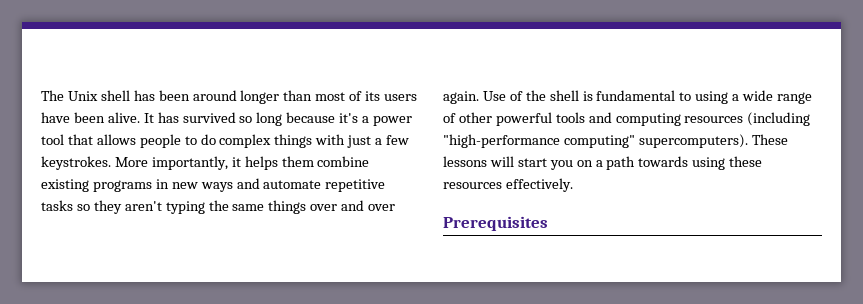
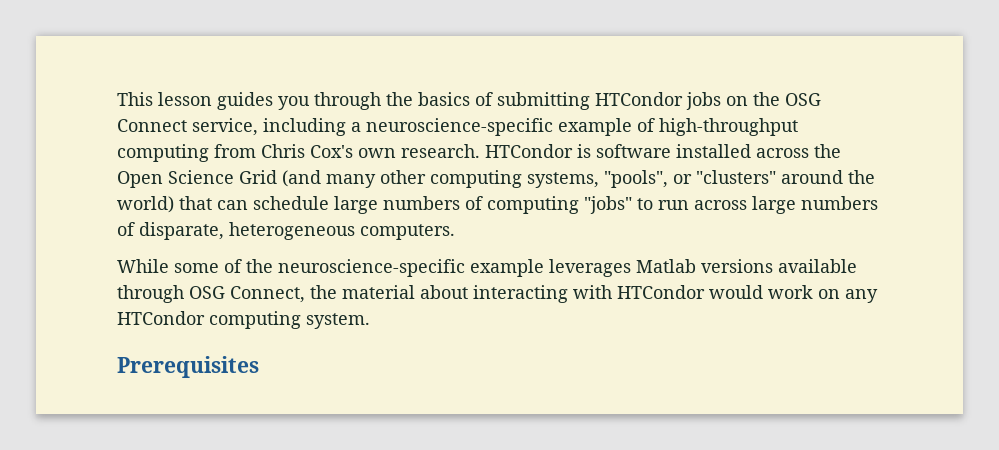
[41,90,418,104] [41,112,413,126] [41,134,410,148] [41,156,370,170] [41,178,386,192] [41,200,396,214] [443,90,813,104] [443,112,811,126] [443,134,788,148] [443,156,763,170] [443,178,573,192] The Unix shell has been around longer than most of its users have been alive. It has survived so long because it's a power tool that allows people to do complex things with just a few keystrokes. More importantly, it helps them combine existing programs in new ways and automate repetitive tasks so they aren't typing the same things over and over again. Use of the shell is fundamental to using a wide range of other powerful tools and computing resources (including "high-performance computing" supercomputers). These lessons will start you on a path towards using these resources effectively. -> [117,92,821,110] [117,118,798,136] [117,144,841,162] [117,170,875,188] [117,196,878,214] [117,222,455,240] [117,259,857,277] [117,285,878,303] [117,311,370,329] This lesson guides you through the basics of submitting HTCondor jobs on the OSG Connect service, including a neuroscience-specific example of high-throughput computing from Chris Cox's own research. HTCondor is software installed across the Open Science Grid (and many other computing systems, "pools", or "clusters" around the world) that can schedule large numbers of computing "jobs" to run across large numbers of disparate, heterogeneous computers. // While some of the neuroscience-specific example leverages Matlab versions available through OSG Connect, the material about interacting with HTCondor would work on any HTCondor computing system.

